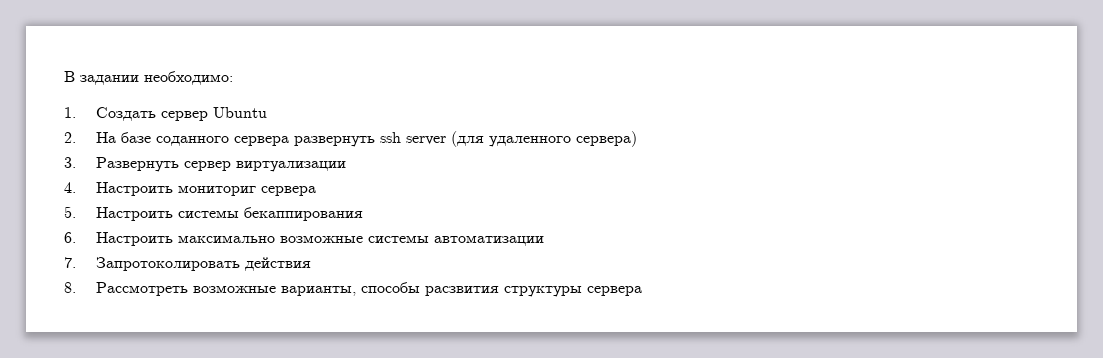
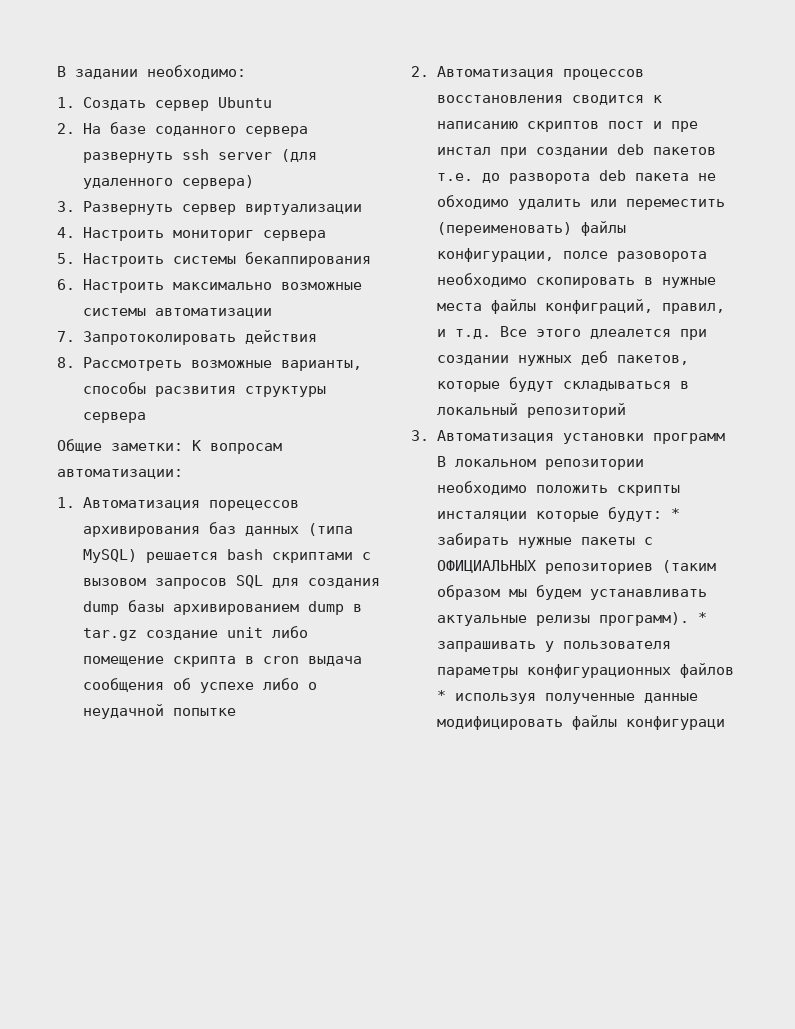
(642, 291) none -> [57,439,282,454] [57,469,183,479] [57,497,299,511] [82,522,353,537] [82,549,371,563] [82,575,380,589] [82,600,362,615] [82,626,308,641] [82,656,362,667] [82,678,317,693] [82,704,236,719] [411,66,644,80] [436,95,662,105] [436,121,698,132] [436,144,716,158] [436,170,716,184] [436,195,725,210] [436,221,626,236] [436,248,707,262] [436,273,716,288] [436,299,725,314] [436,326,707,340] [436,351,689,366] [436,377,689,392] [436,403,626,418] [411,430,725,444] [436,456,644,470] [436,481,680,496] [436,507,680,522] [436,533,653,548] [436,560,716,574] [436,585,707,600] [436,612,707,626] [436,641,671,652] [436,663,734,678] [436,690,698,704] [436,715,725,730] // Общие заметки: К вопросам автоматизации: // 1. Автоматизация порецессов архивирования баз данных (типа MySQL) решается bash скриптами с вызовом запросов SQL для создания dump базы архивированием dump в tar.gz создание unit либо помещение скрипта в cron выдача сообщения об успехе либо о неудачной попытке // 2. Автоматизация процессов восстановления сводится к написанию скриптов пост и пре инстал при создании deb пакетов т.е. до разворота deb пакета не обходимо удалить или переместить (переименовать) файлы конфигурации, полсе разоворота необходимо скопировать в нужные места файлы конфиграций, правил, и т.д. Все этого длеалется при создании нужных деб пакетов, которые будут складываться в локальный репозиторий // 3. Автоматизация установки программ В локальном репозитории необходимо положить скрипты инсталяции которые будут: * забирать нужные пакеты с ОФИЦИАЛЬНЫХ репозиториев (таким образом мы будем устанавливать актуальные релизы программ). * запрашивать у пользователя параметры конфигурационных файлов * используя полученные данные модифицировать файлы конфигураци

